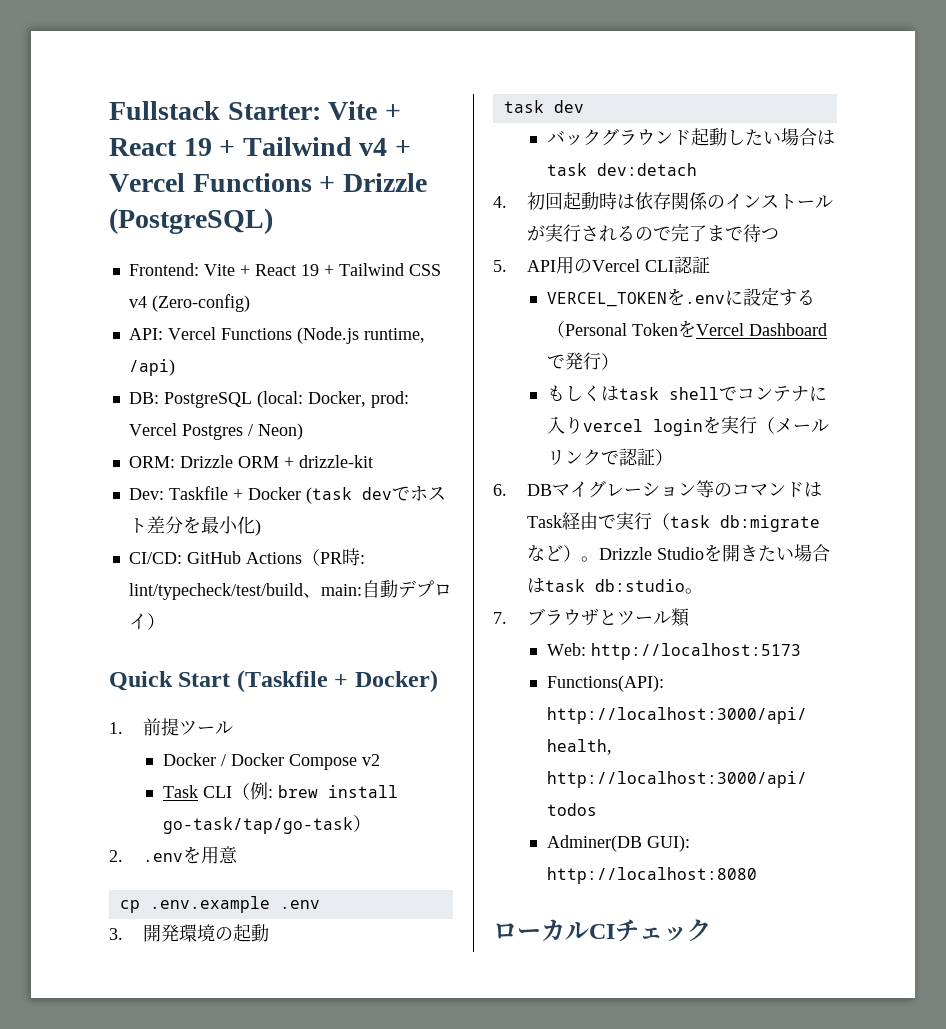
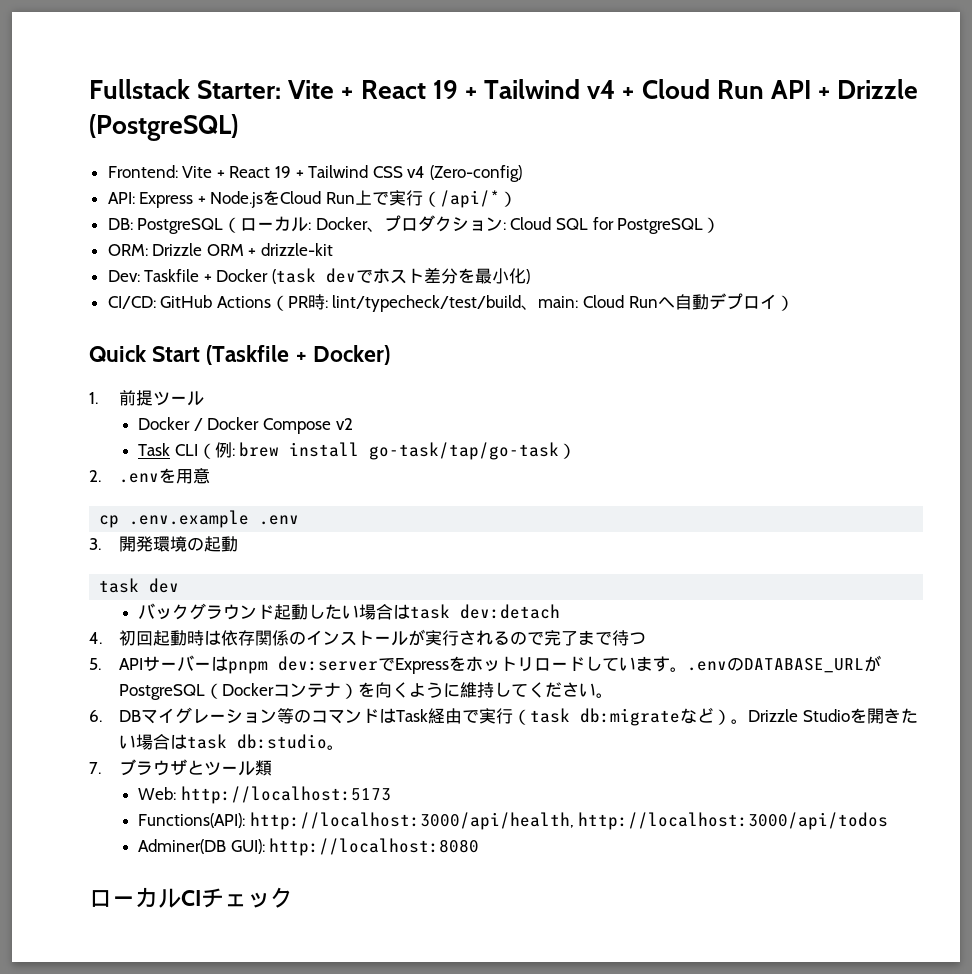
[109,173,312,192] Vercel Functions -> [641,79,811,99] Cloud Run API
[167,327,425,344] [128,359,175,376] [128,391,409,408] [128,423,303,440] Vercel Functions (Node.js runtime, /api) // DB: PostgreSQL (local: Docker, prod: Vercel Postgres / Neon) -> [139,190,518,208] [107,215,721,234] Express + Node.jsをCloud Run上で実行（/api/*） // DB: PostgreSQL（ローカル: Docker、プロダクション: Cloud SQL for PostgreSQL）
(362, 590) none -> [583,295,675,308] Cloud Runへ
[555,256,710,274] [546,287,815,307] [546,320,827,338] [546,352,619,370] [546,385,827,402] [546,416,829,436] [546,448,673,466] 用のVercel CLI認証 // VERCEL_TOKENを.envに設定する（Personal TokenをVercel Dashboardで発行） // もしくはtask shellでコンテナに入りvercel loginを実行（メールリンクで認証） -> [143,655,882,674] [119,682,614,700] サーバーはpnpm dev:serverでExpressをホットリロードしています。.envのDATABASE_URLがPostgreSQL（Dockerコンテナ）を向くように維持してください。

